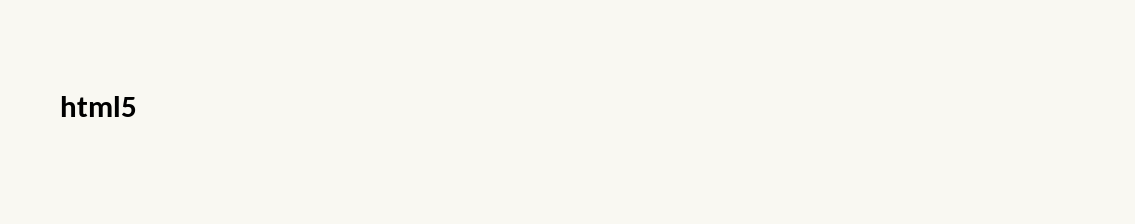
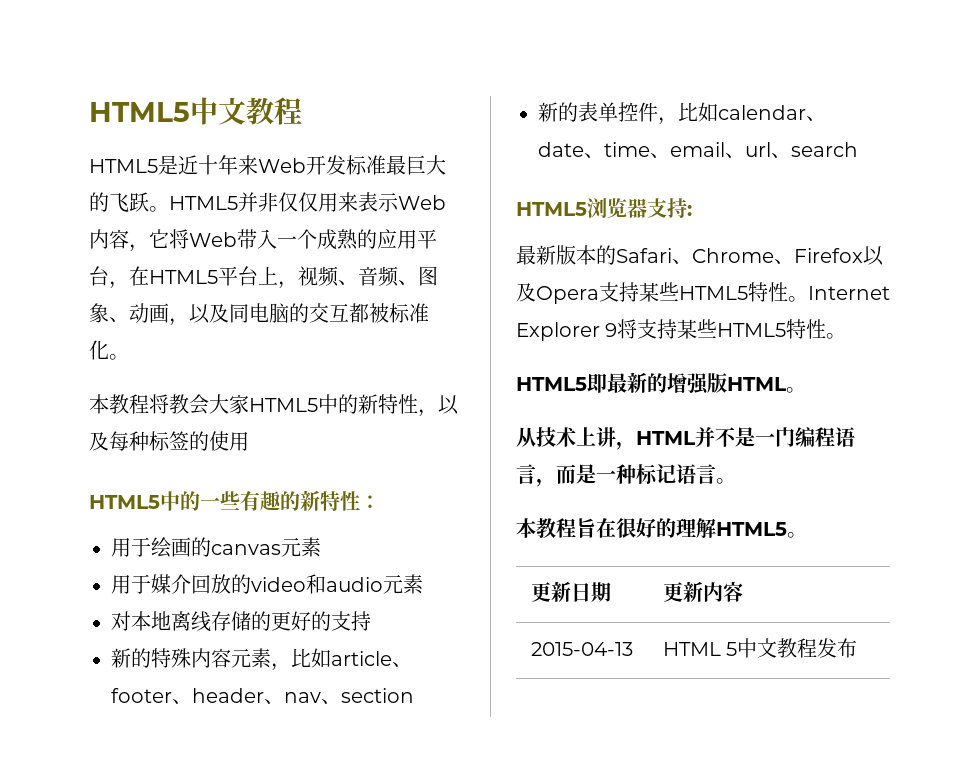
[60,96,137,117] html5 -> [89,97,302,125] [89,155,446,175] [89,192,446,212] [89,229,437,252] [89,266,438,289] [89,303,429,326] [89,340,129,360] [89,394,459,417] [89,431,249,451] [89,490,380,511] [111,537,321,558] [111,574,423,594] [111,611,371,632] [111,648,412,671] [111,688,414,704] [538,102,826,125] [538,142,858,158] [516,198,692,218] [516,245,884,266] [516,282,890,304] [516,319,847,341] [516,372,806,395] [516,427,855,450] [516,464,736,487] [516,518,807,538] [530,581,611,602] [662,581,743,602] [530,642,633,656] [662,638,858,658] HTML5中文教程 // HTML5是近十年来Web开发标准最巨大的飞跃。HTML5并非仅仅用来表示Web内容，它将Web带入一个成熟的应用平台，在HTML5平台上，视频、音频、图象、动画，以及同电脑的交互都被标准化。 // 本教程将教会大家HTML5中的新特性，以及每种标签的使用 // HTML5中的一些有趣的新特性： // 用于绘画的canvas元素 // 用于媒介回放的video和audio元素 // 对本地离线存储的更好的支持 // 新的特殊内容元素，比如article、footer、header、nav、section // 新的表单控件，比如calendar、date、time、email、url、search // HTML5浏览器支持: // 最新版本的Safari、Chrome、Firefox以及Opera支持某些HTML5特性。Internet Explorer 9将支持某些HTML5特性。 // HTML5即最新的增强版HTML。 // 从技术上讲，HTML并不是一门编程语言，而是一种标记语言。 // 本教程旨在很好的理解HTML5。 // 更新日期 | 更新内容 // 2015-04-13 | HTML 5中文教程发布

